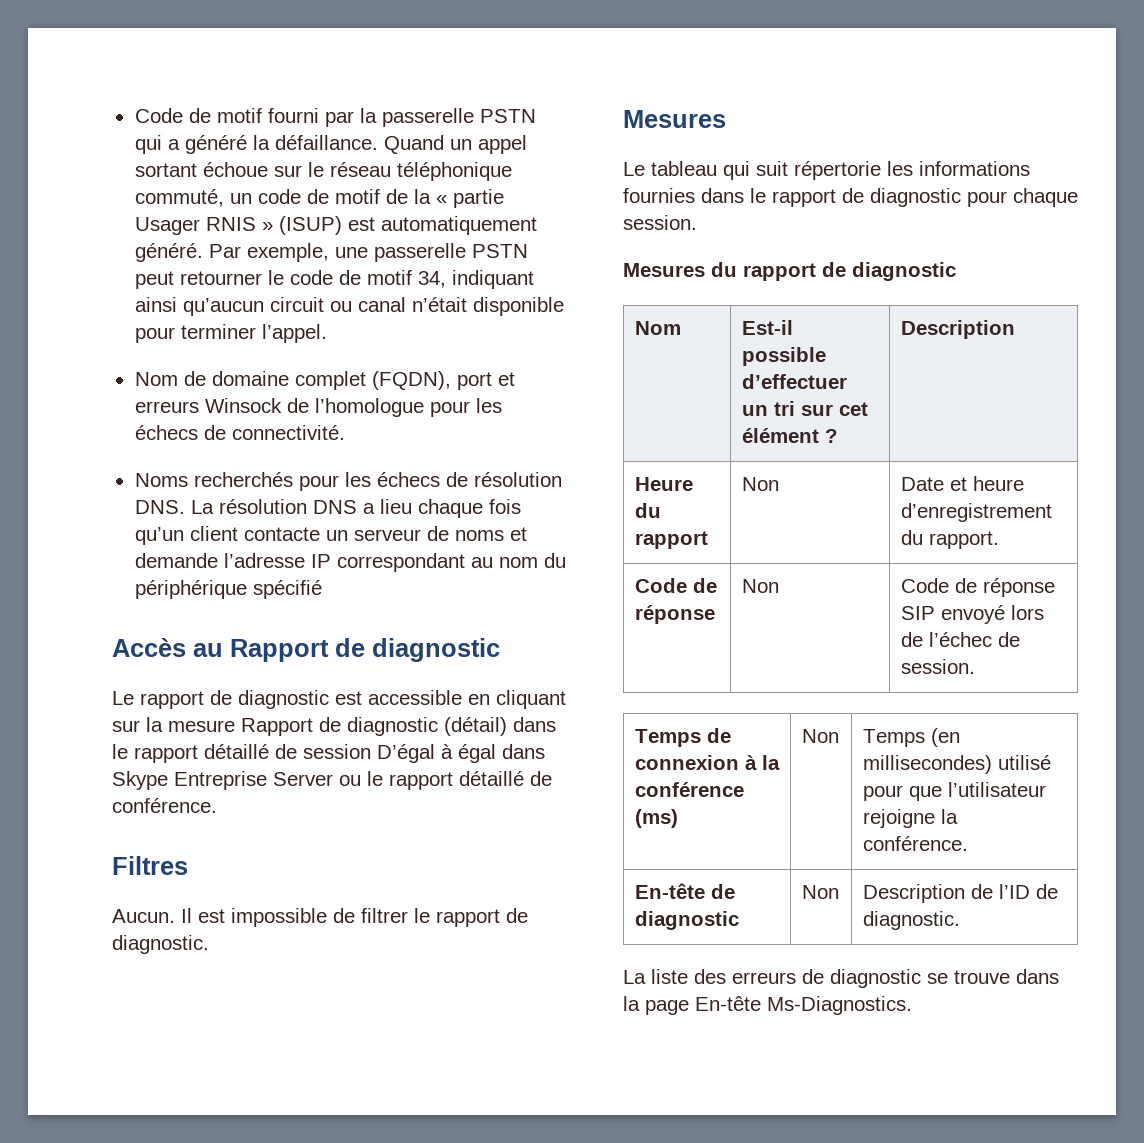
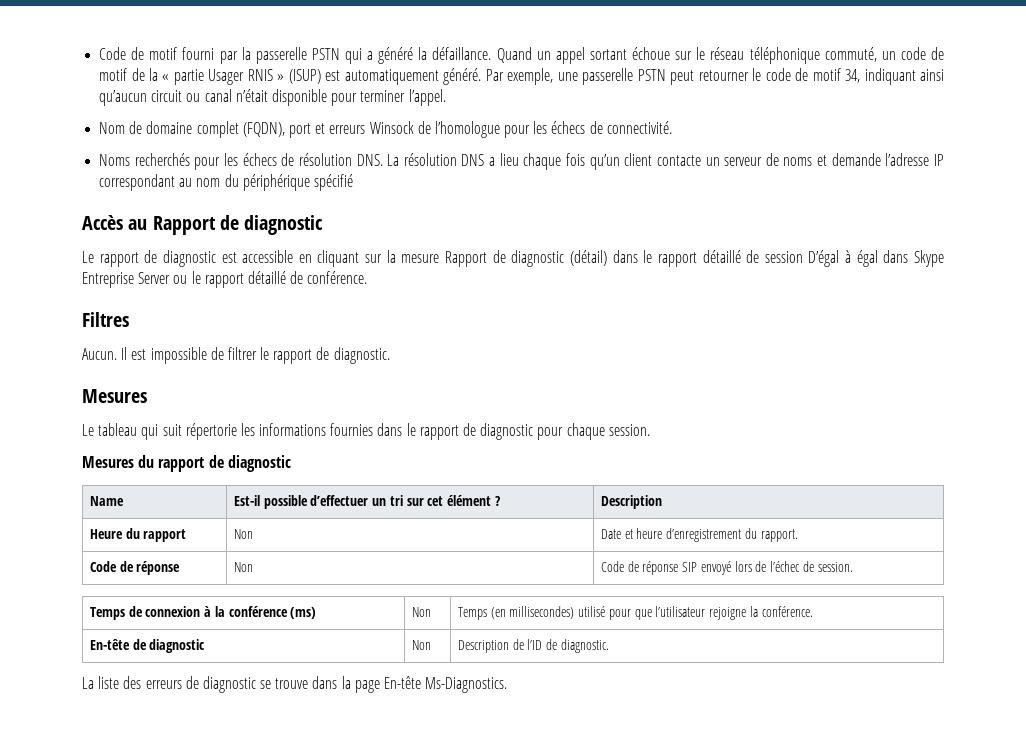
[634,321,681,335] Nom -> [89,496,124,506] Name

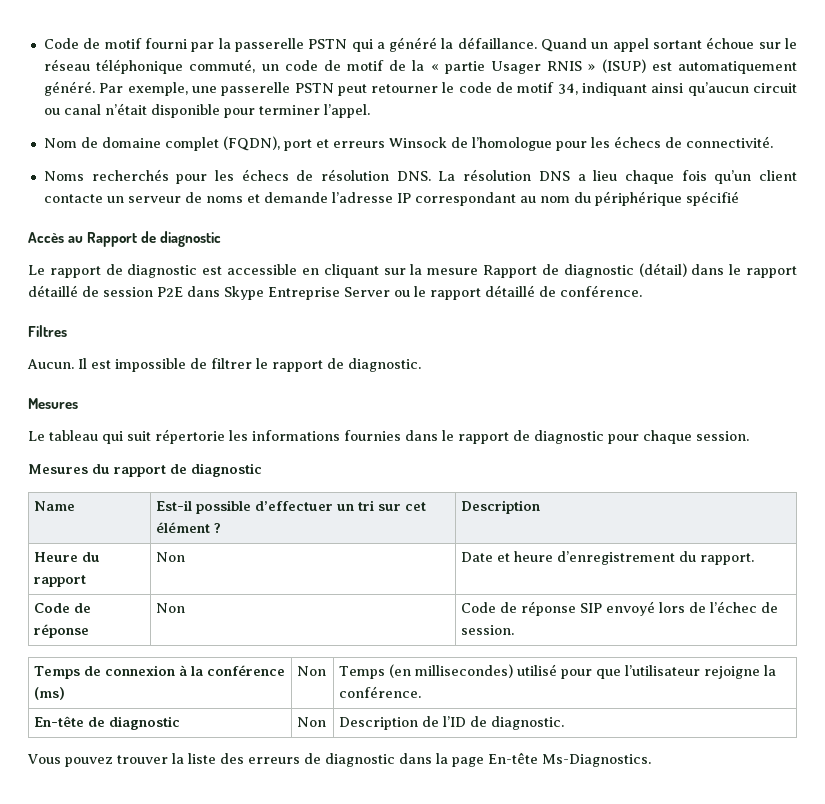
[808,250,878,267] D’égal à égal -> [157,287,183,297] P2E
[82,677,94,689] La -> [27,753,184,767] Vous pouvez trouver la
[260,678,309,689] se trouve -> (395, 760) none

